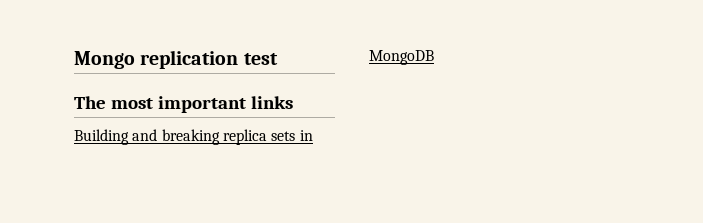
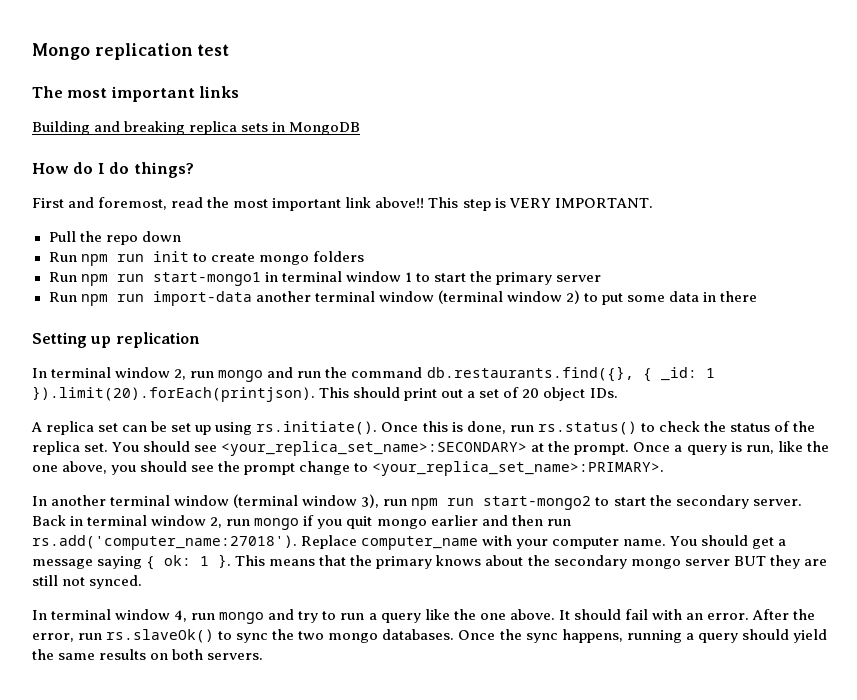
(434, 57) none -> [32,162,194,178] [32,197,653,211] [48,231,181,245] [48,251,364,266] [48,271,601,286] [48,290,758,306] [32,332,200,348] [32,366,715,382] [32,386,618,402] [31,421,815,435] [32,441,829,456] [32,461,665,476] [32,494,802,510] [32,515,571,530] [32,535,787,550] [32,554,827,570] [32,575,143,589] [32,609,816,624] [32,629,827,643] [32,649,264,660] // How do I do things? // First and foremost, read the most important link above!! This step is VERY IMPORTANT. // Pull the repo down // Run npm run init to create mongo folders // Run npm run start-mongo1 in terminal window 1 to start the primary server // Run npm run import-data another terminal window (terminal window 2) to put some data in there // Setting up replication // In terminal window 2, run mongo and run the command db.restaurants.find({}, { _id: 1 }).limit(20).forEach(printjson). This should print out a set of 20 object IDs. // A replica set can be set up using rs.initiate(). Once this is done, run rs.status() to check the status of the replica set. You should see <your_replica_set_name>:SECONDARY> at the prompt. Once a query is run, like the one above, you should see the prompt change to <your_replica_set_name>:PRIMARY>. // In another terminal window (terminal window 3), run npm run start-mongo2 to start the secondary server. Back in terminal window 2, run mongo if you quit mongo earlier and then run rs.add('computer_name:27018'). Replace computer_name with your computer name. You should get a message saying { ok: 1 }. This means that the primary knows about the secondary mongo server BUT they are still not synced. // In terminal window 4, run mongo and try to run a query like the one above. It should fail with an error. After the error, run rs.slaveOk() to sync the two mongo databases. Once the sync happens, running a query should yield the same results on both servers.

